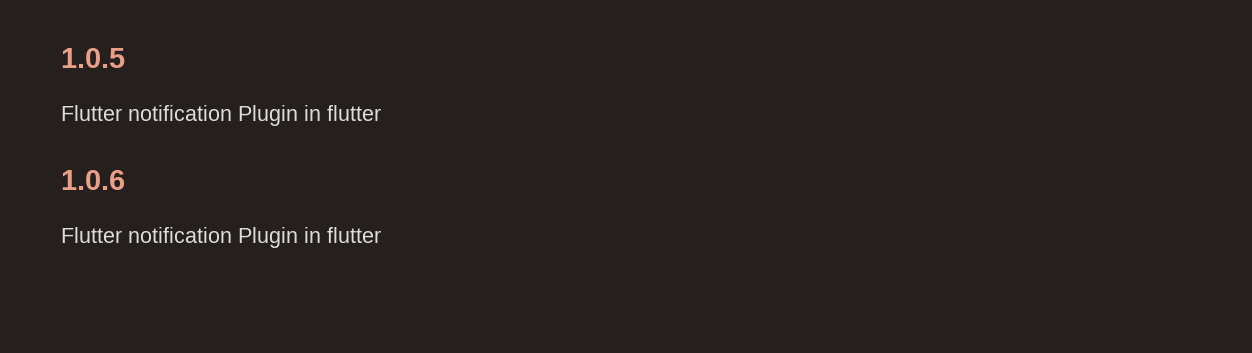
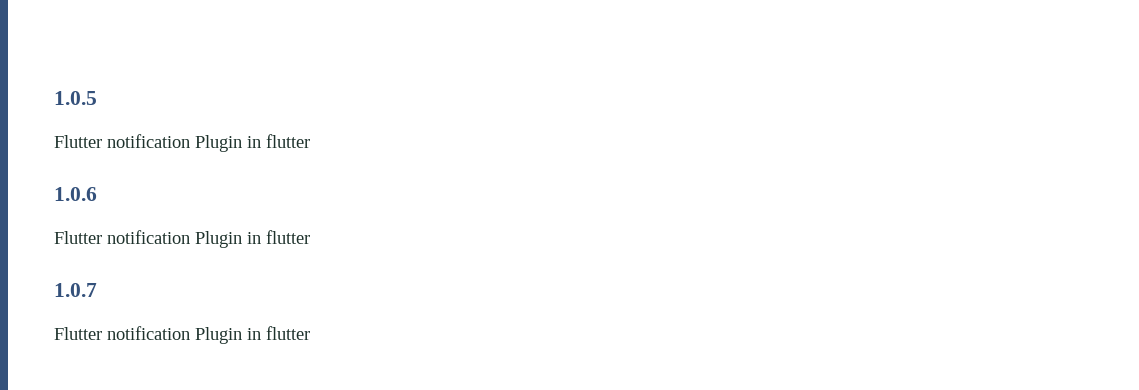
(381, 235) none -> [54,283,97,297] [54,326,310,344] // 1.0.7 // Flutter notification Plugin in flutter

